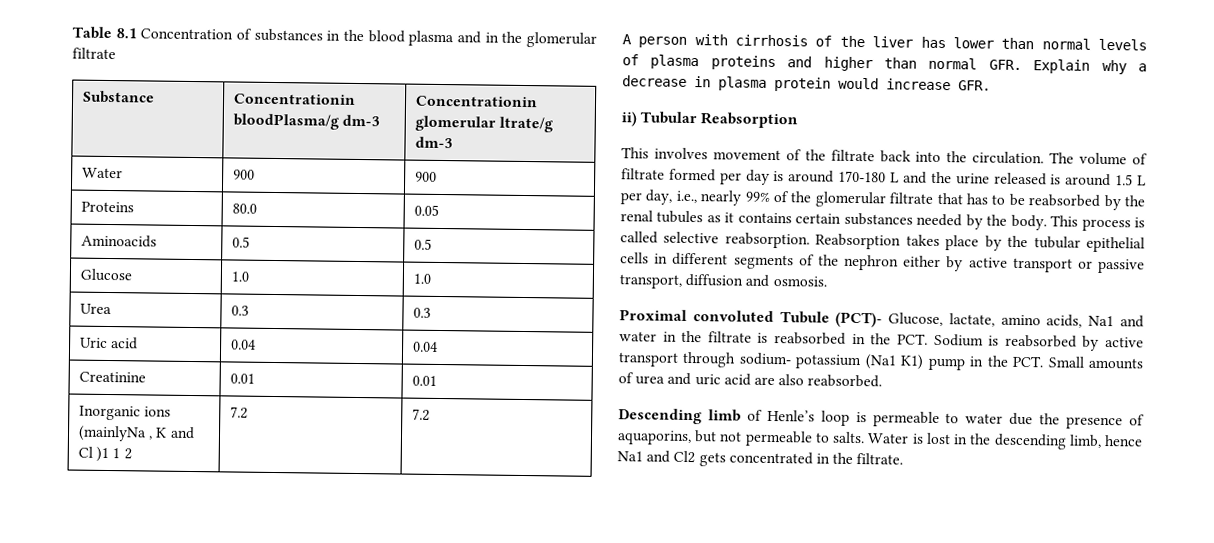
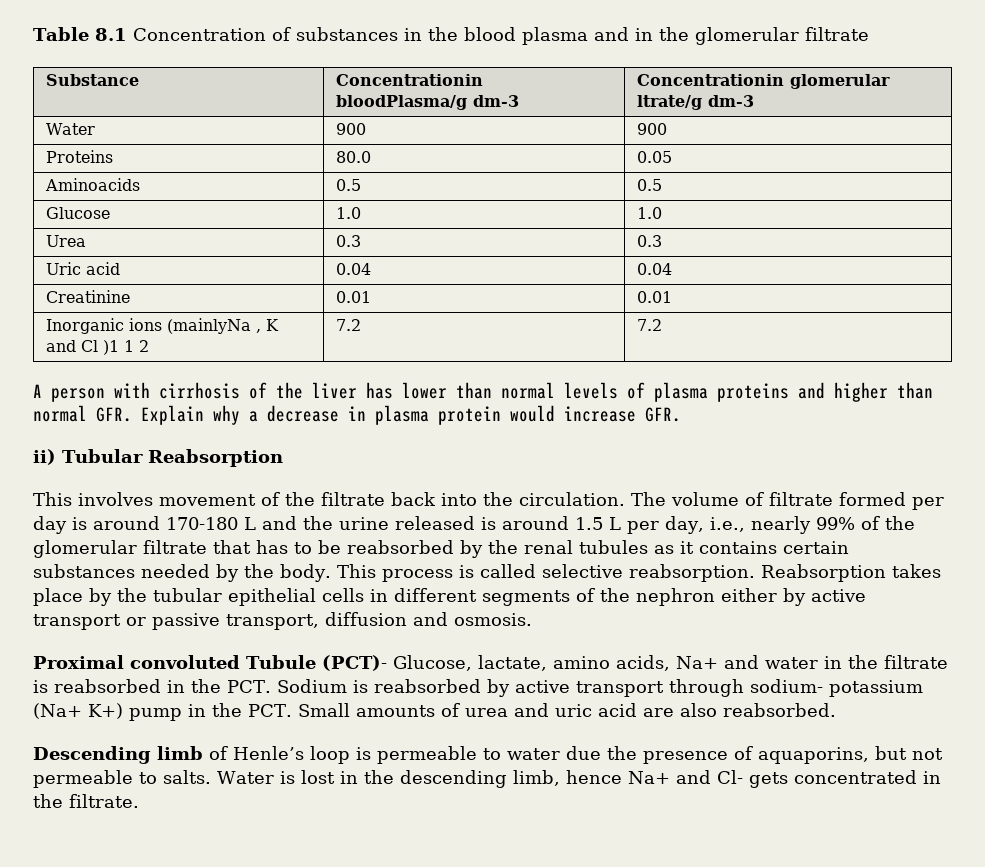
[1088,315,1115,327] Na1 -> [675,656,718,669] Na+
[864,354,925,370] (Na1 K1) -> [33,703,123,719] (Na+ K+)
[617,450,696,464] Na1 and Cl2 -> [627,770,743,784] Na+ and Cl-

